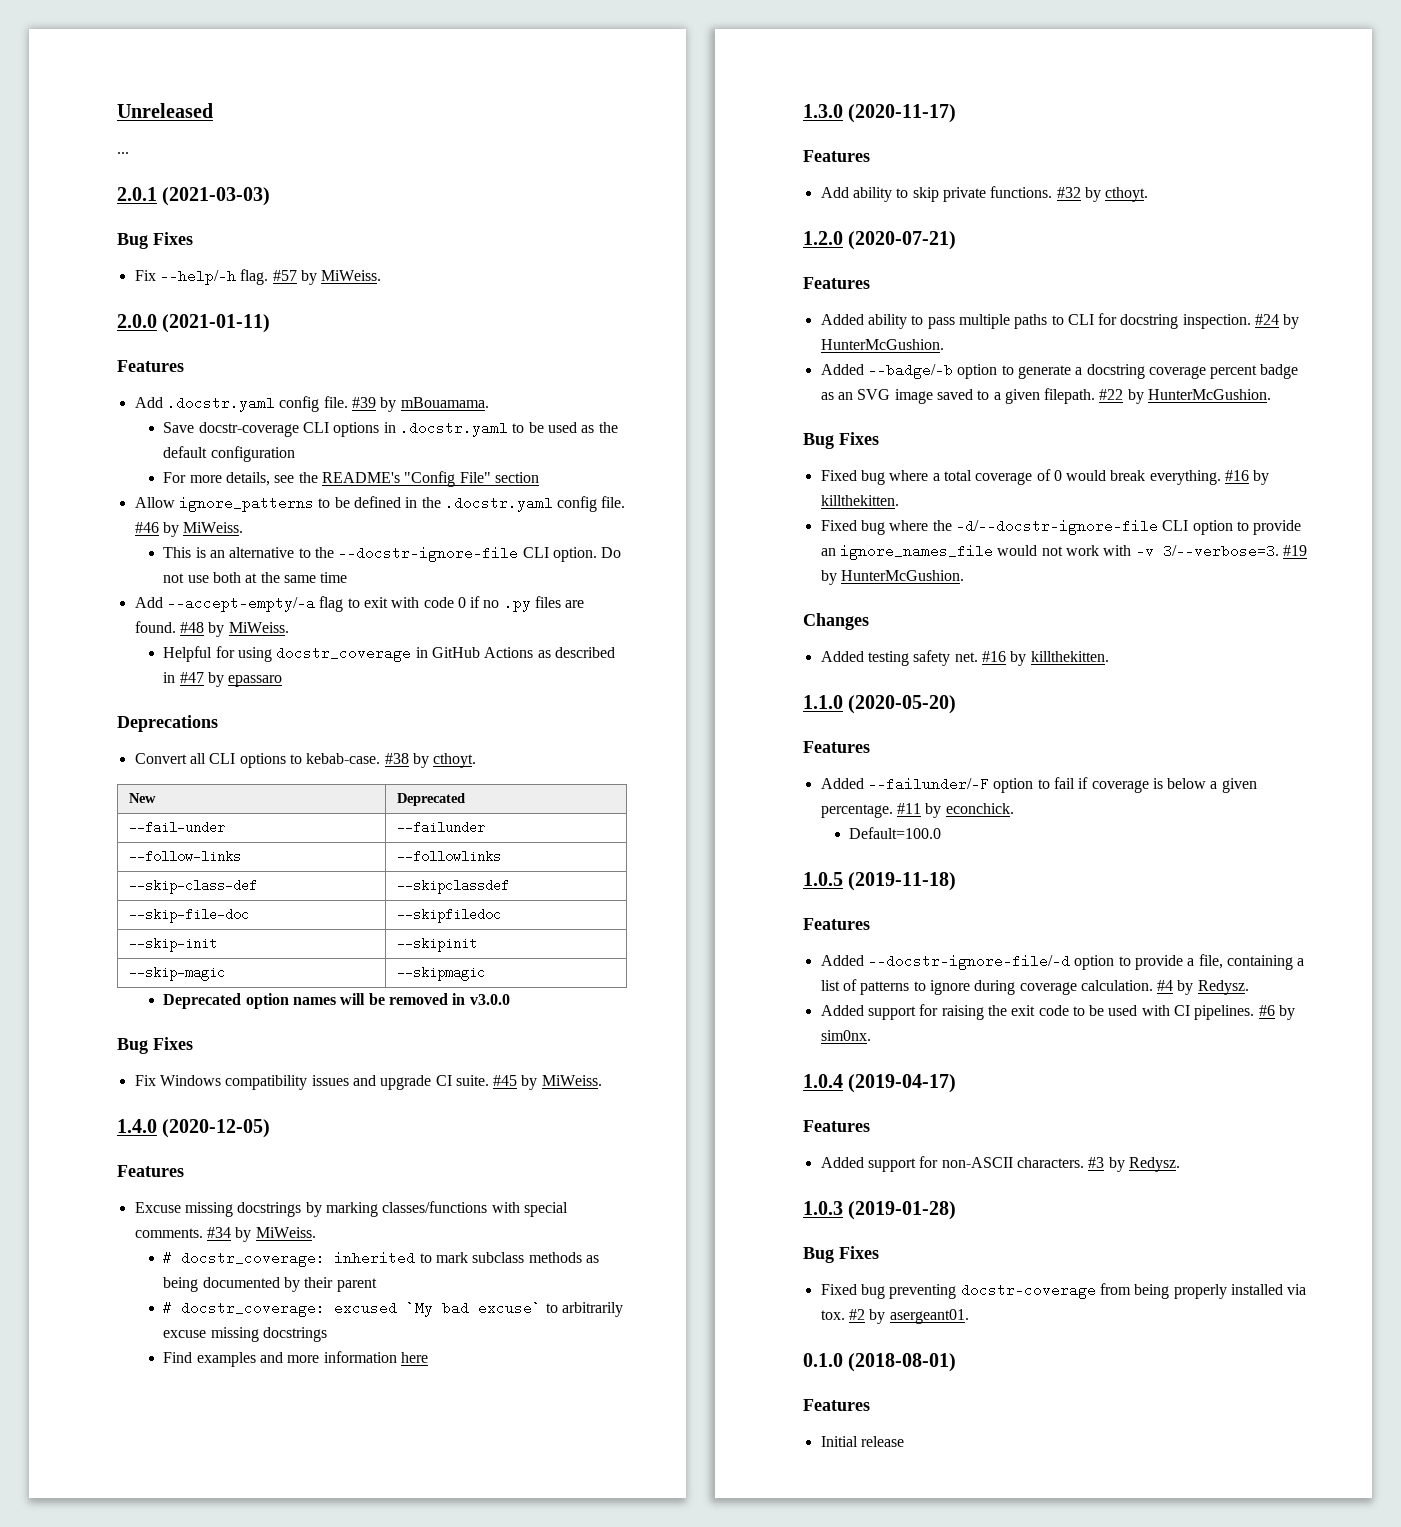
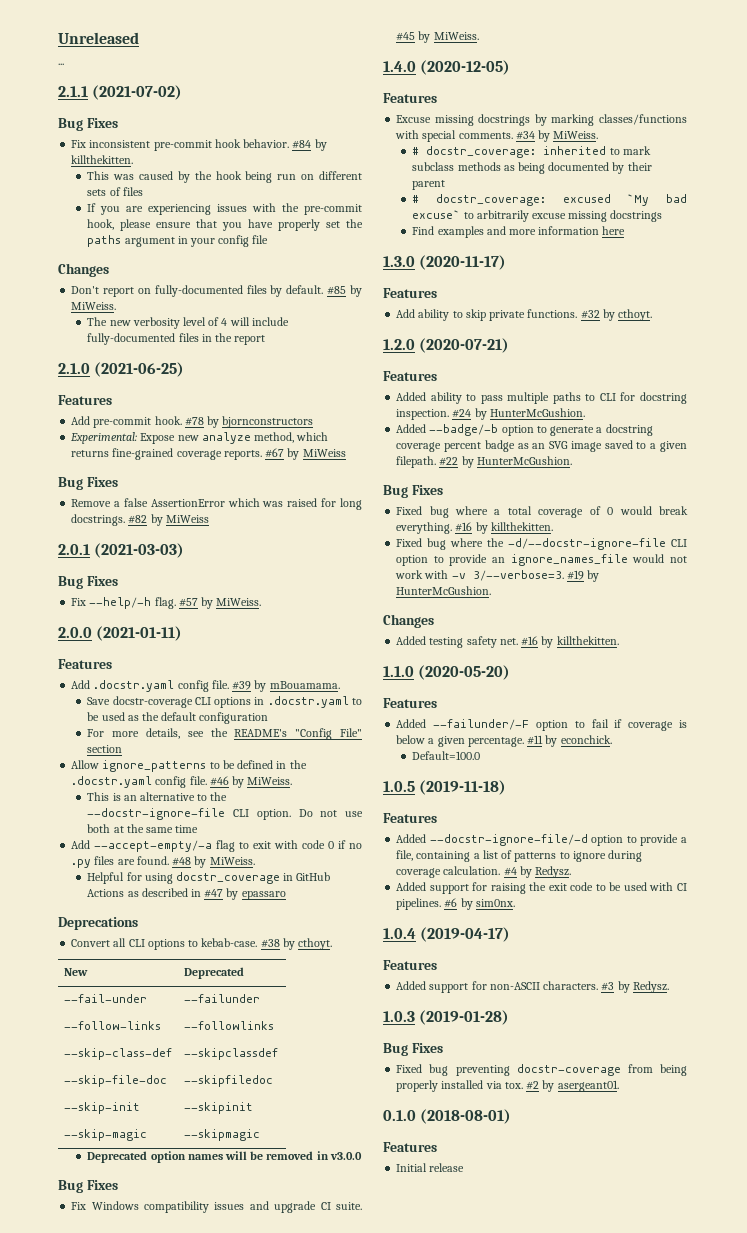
(129, 153) none -> [58,85,183,100] [58,118,118,131] [71,139,327,151] [71,155,134,164] [87,171,362,183] [87,187,143,196] [87,203,362,215] [87,219,363,231] [87,235,269,247] [58,263,109,277] [71,285,362,297] [71,302,117,310] [87,317,289,329] [87,333,266,345] [58,362,185,377] [58,395,112,405] [71,416,314,428] [70,432,329,444] [71,448,346,460] [58,477,118,490] [71,498,362,510] [71,514,209,526] // 2.1.1 (2021-07-02) // Bug Fixes // Fix inconsistent pre-commit hook behavior. #84 by killthekitten. // This was caused by the hook being run on different sets of files // If you are experiencing issues with the pre-commit hook, please ensure that you have properly set the paths argument in your config file // Changes // Don't report on fully-documented files by default. #85 by MiWeiss. // The new verbosity level of 4 will include fully-documented files in the report // 2.1.0 (2021-06-25) // Features // Add pre-commit hook. #78 by bjornconstructors // Experimental: Expose new analyze method, which returns fine-grained coverage reports. #67 by MiWeiss // Bug Fixes // Remove a false AssertionError which was raised for long docstrings. #82 by MiWeiss

